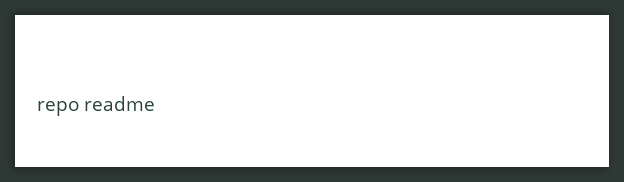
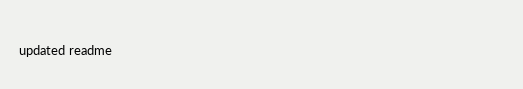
[37,101,79,116] repo -> [19,45,65,57] updated

